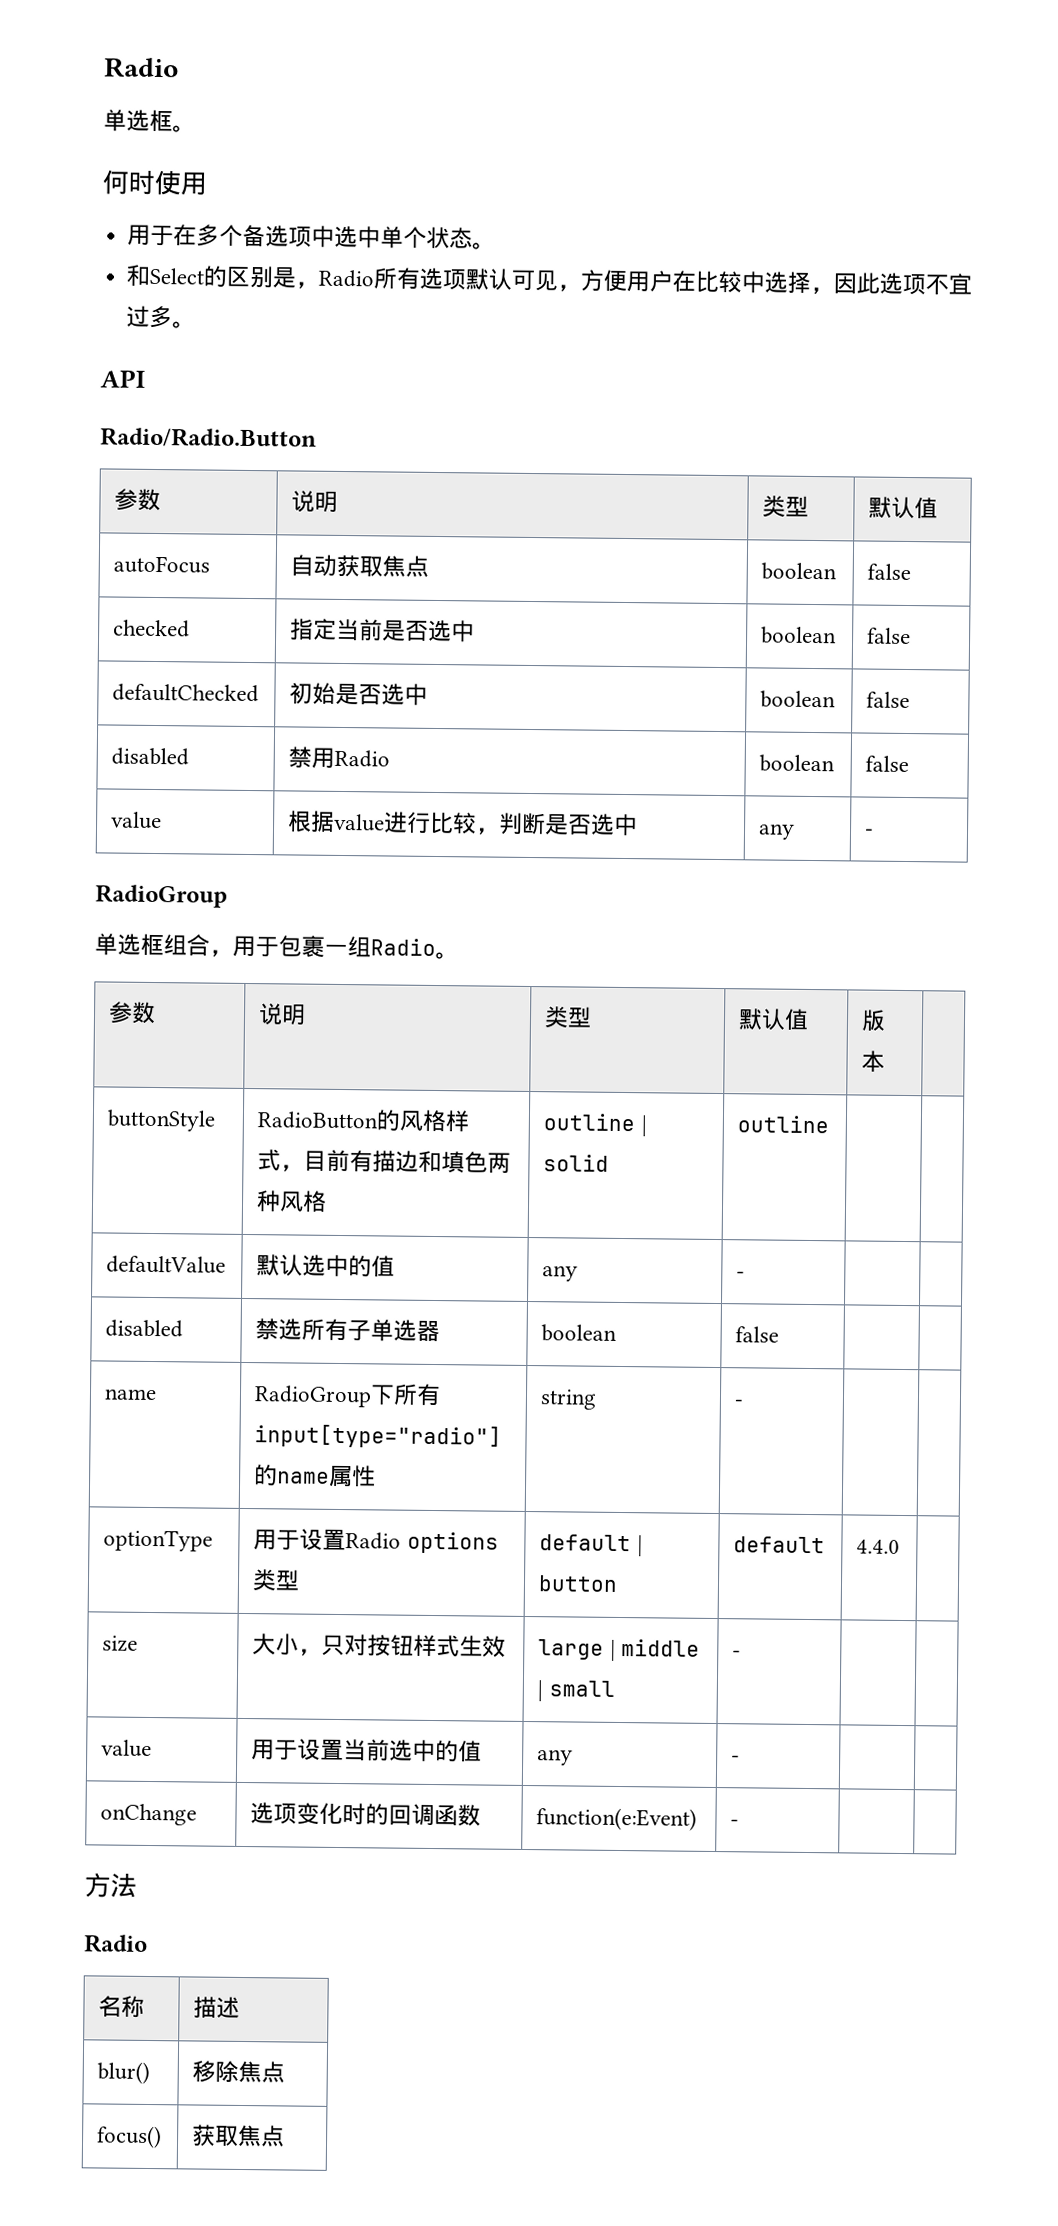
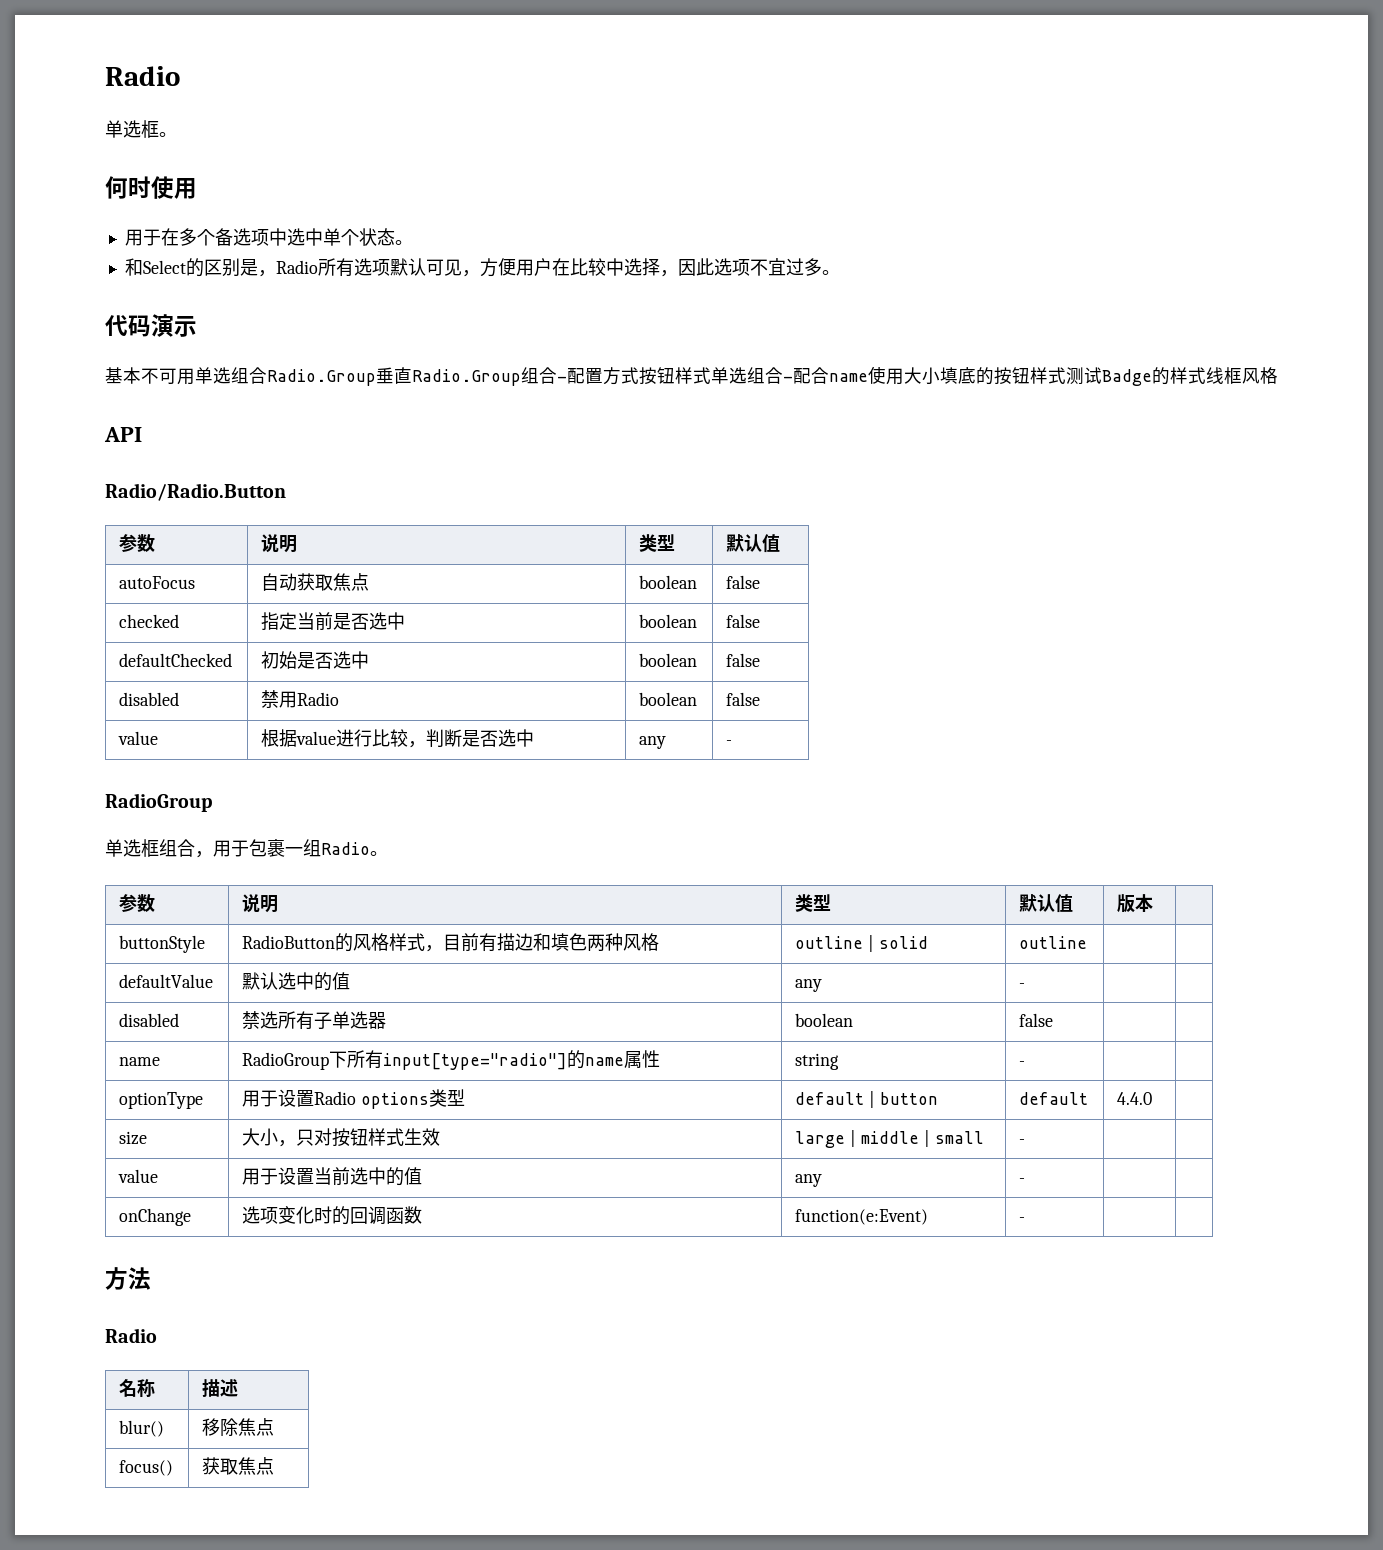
(197, 325) none -> [105,314,197,337] [105,366,1278,386] // 代码演示 // 基本不可用单选组合Radio.Group垂直Radio.Group组合-配置方式按钮样式单选组合-配合name使用大小填底的按钮样式测试Badge的样式线框风格

